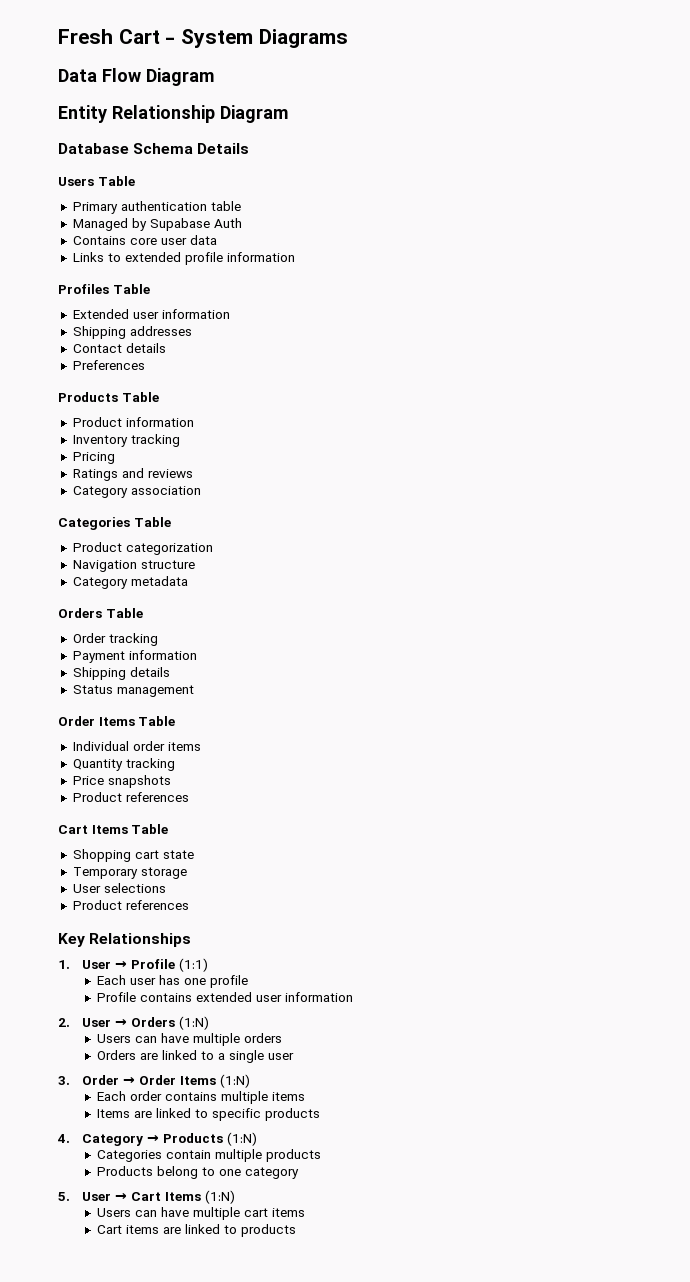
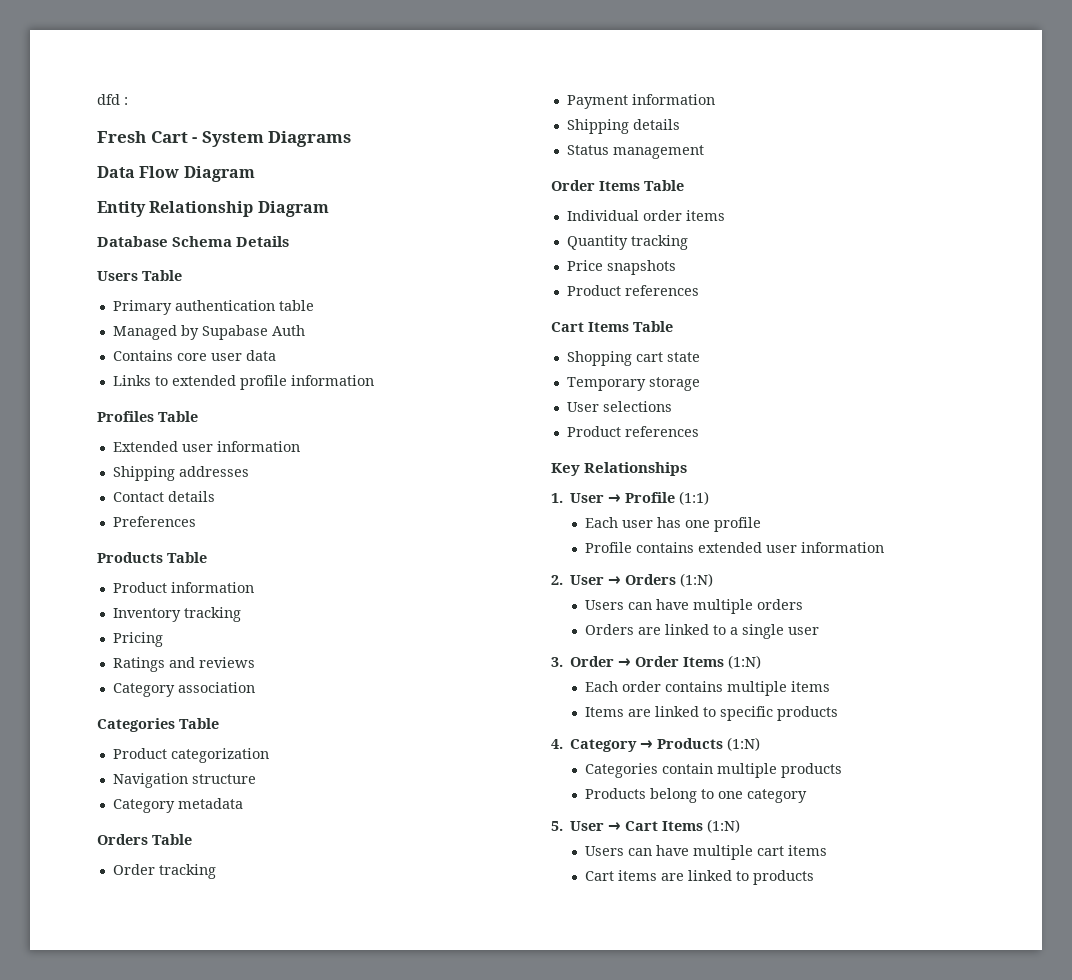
(58, 36) none -> [97,94,128,105] dfd : //

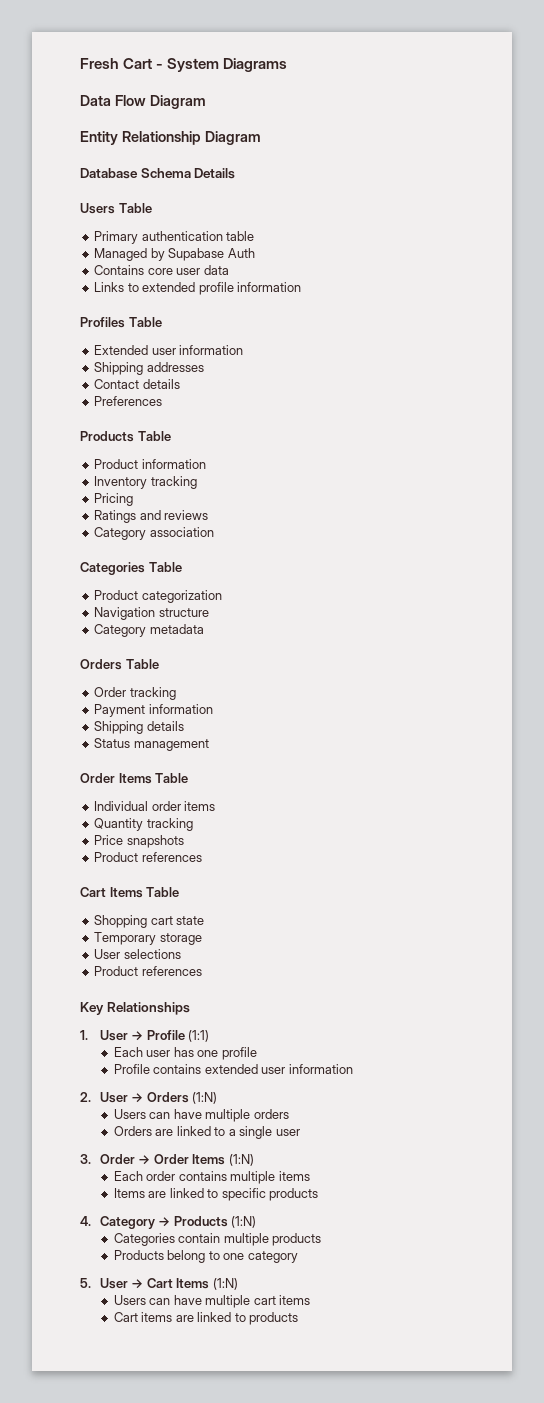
[97,94,128,105] dfd : // -> (80, 63) none

